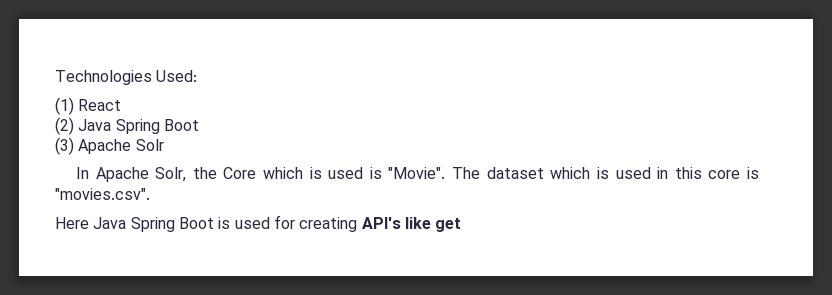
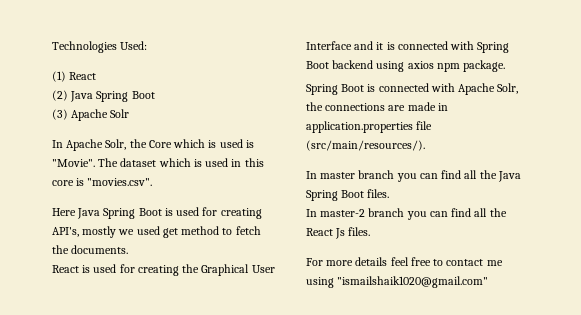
[361,217,462,232] API's like get -> [52,226,261,238] [52,245,129,254] [52,264,275,276] [306,41,510,53] [306,60,506,72] [306,83,519,95] [306,102,448,111] [306,121,433,133] [306,140,425,151] [306,170,521,182] [306,189,390,201] [306,208,507,220] [306,227,371,239] [306,257,503,266] [306,276,489,288] API's, mostly we used get method to fetch the documents. // React is used for creating the Graphical User Interface and it is connected with Spring Boot backend using axios npm package. // Spring Boot is connected with Apache Solr, the connections are made in application.properties file (src/main/resources/). // In master branch you can find all the Java Spring Boot files. // In master-2 branch you can find all the React Js files. // For more details feel free to contact me using "ismailshaik1020@gmail.com"

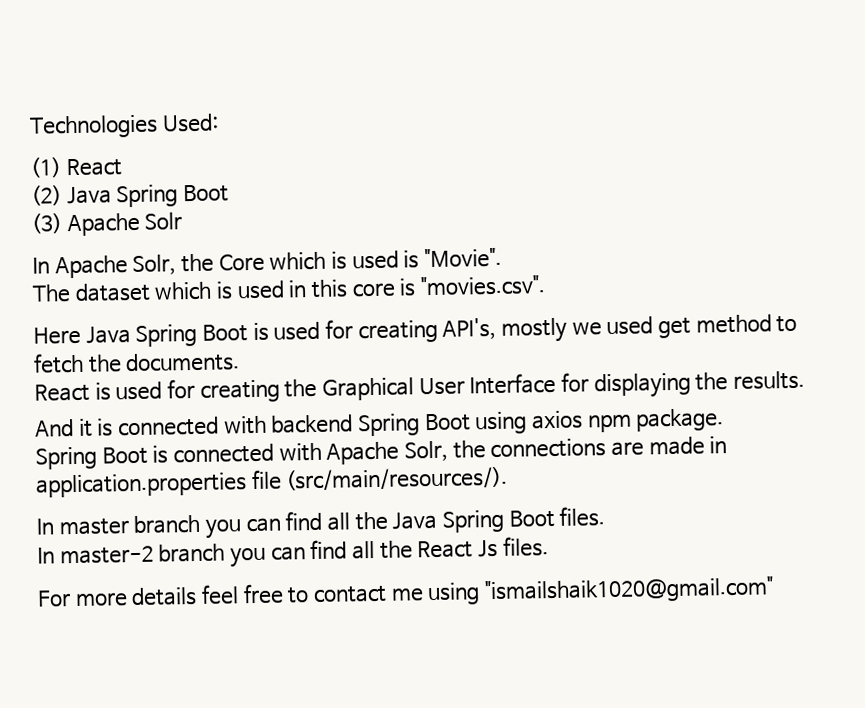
(95, 163) none -> (503, 258) //
[354,41,374,50] and -> [560,370,806,399] [35,419,74,437] for displaying the results. // And
[477,42,510,53] [306,60,374,69] Spring Boot backend -> [271,413,471,437] backend Spring Boot

